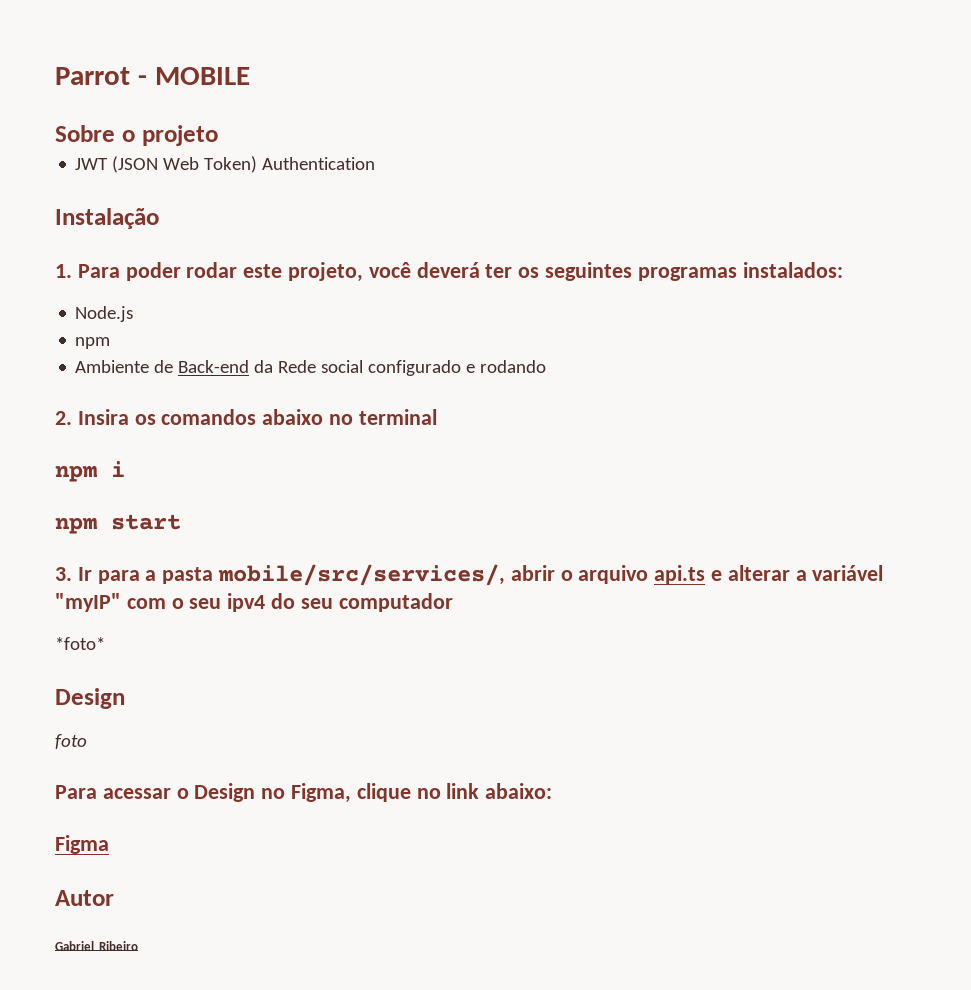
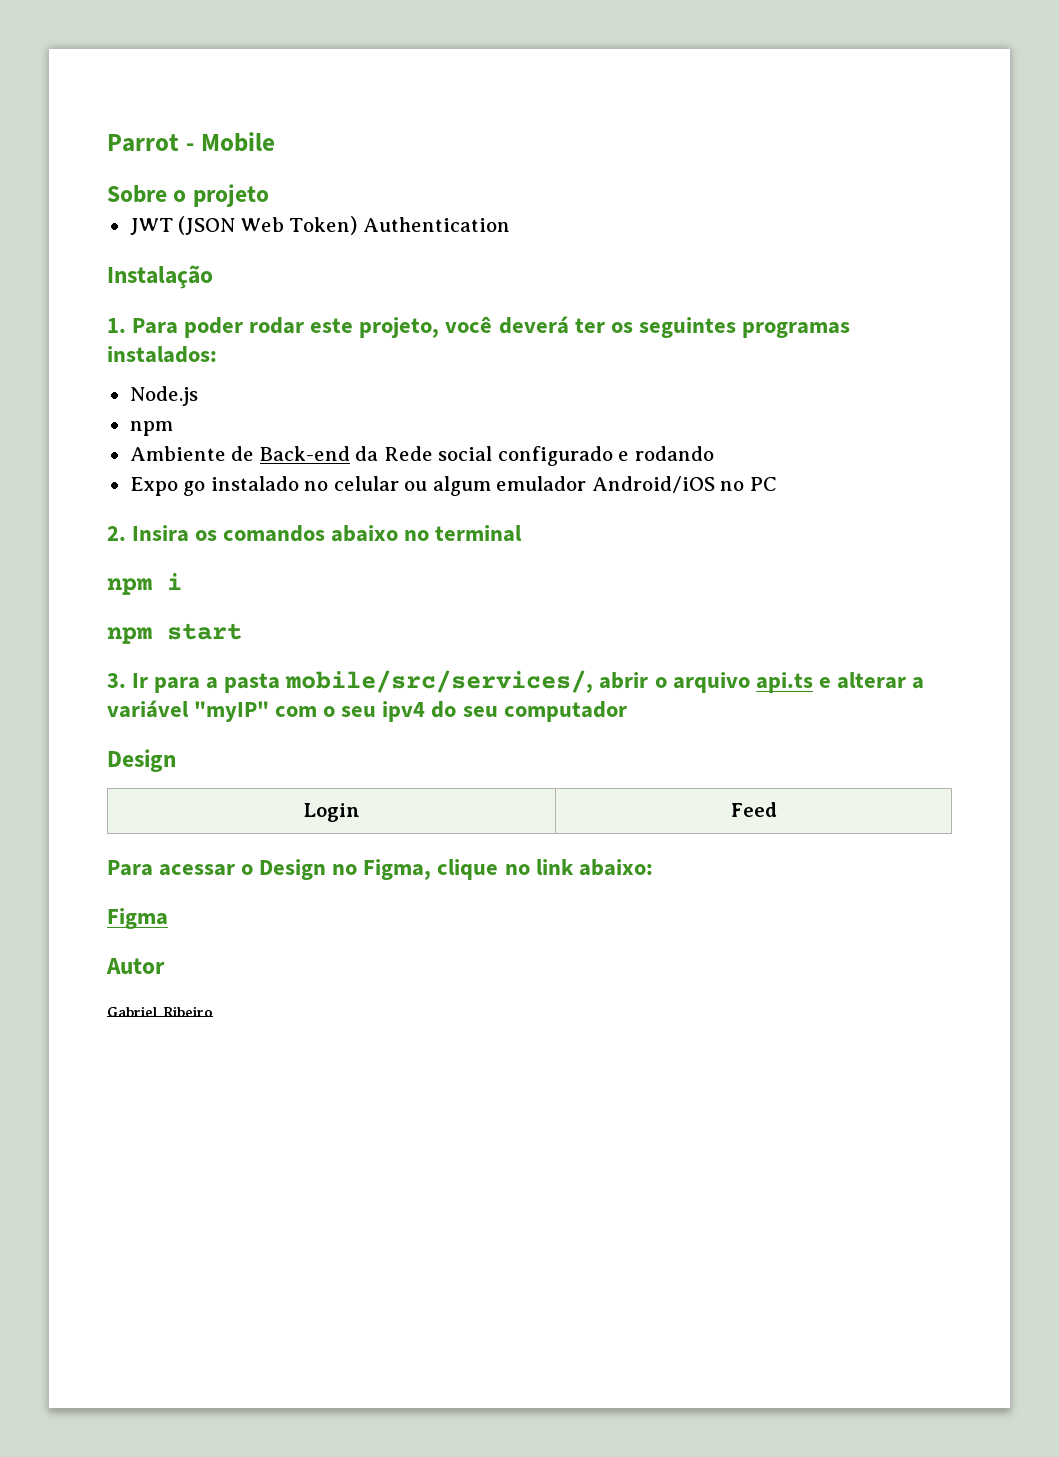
[154,67,250,85] MOBILE -> [200,132,275,152] Mobile
(547, 366) none -> [129,476,777,496] // Expo go instalado no celular ou algum emulador Android/iOS no PC
[55,637,105,650] [55,688,125,709] [55,734,87,749] // *foto* // Design // foto -> [107,749,176,772] [303,803,360,822] [730,802,777,817] // Design // Login | Feed

